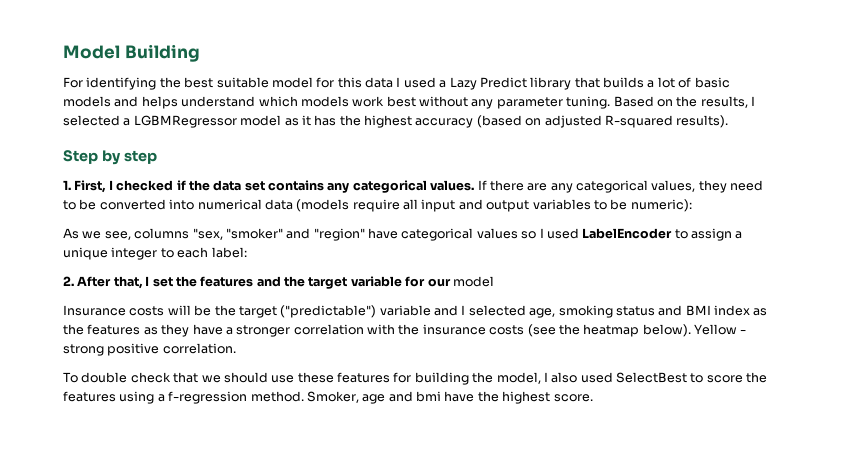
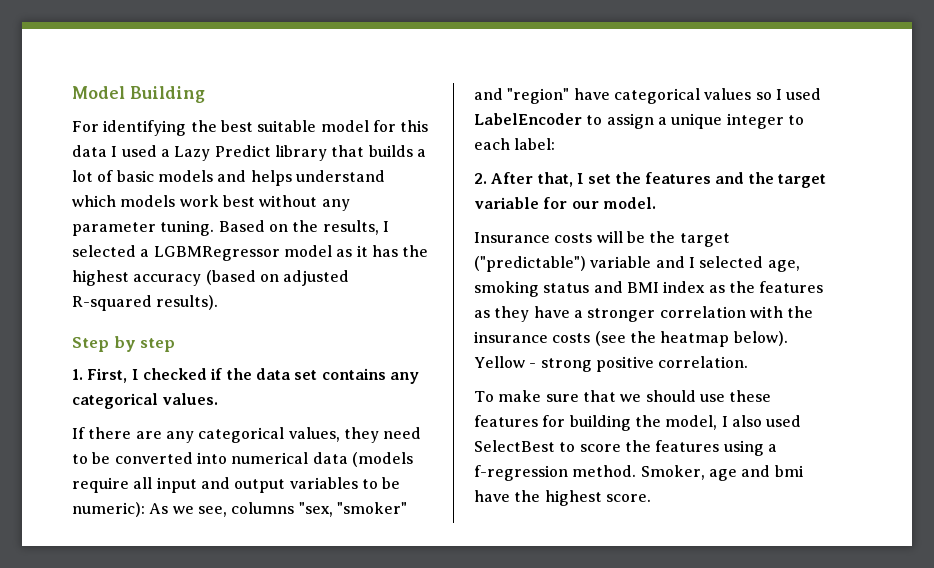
(475, 185) none -> (219, 399) //
(692, 205) // -> (145, 509) none
[452,276,494,287] model -> [602,197,656,209] model.
[81,372,171,383] double check -> [498,390,579,402] make sure

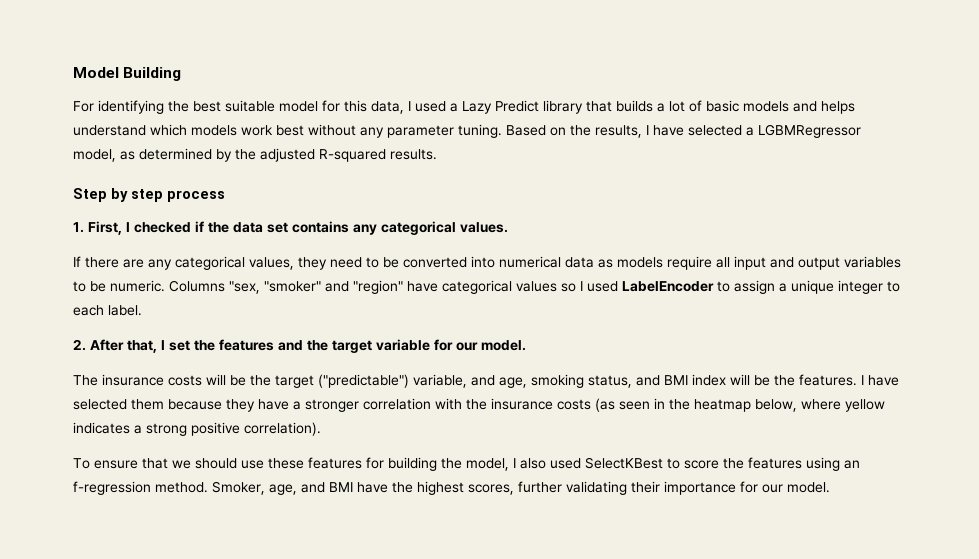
[72,145,107,157] data -> [371,101,404,114] data,
(389, 226) none -> [653,125,684,136] have
[283,245,429,257] [72,270,279,286] model as it has the highest accuracy (based on -> [73,148,256,162] model, as determined by the
[156,295,219,310] results). -> [390,149,437,160] results.
(176, 345) none -> [167,190,225,202] process
[351,452,413,467] (models -> [598,257,663,268] as models
[72,502,295,517] numeric): As we see, columns -> [110,280,225,292] numeric. Columns
[514,138,556,150] label: -> [108,305,142,316] label.
[474,232,550,243] Insurance -> [73,374,164,386] The insurance
[590,256,764,268] variable and I selected -> [413,374,495,388] variable, and
[543,283,590,293] status -> [588,375,632,388] status,
[708,281,824,293] [474,310,490,318] as the features as -> [730,374,899,386] [73,399,222,410] will be the features. I have selected them because
[594,331,788,347] [474,356,537,368] (see the heatmap below). Yellow - -> [595,398,885,412] [73,422,142,434] (as seen in the heatmap below, where yellow indicates a
[658,356,749,368] correlation. -> [244,422,321,436] correlation).
[498,390,579,402] make sure -> [94,460,138,469] ensure
[474,440,555,452] SelectBest -> [585,457,663,469] SelectKBest
[767,444,777,452] a -> [844,460,860,469] an
[708,465,804,481] [474,490,651,506] age and bmi have the highest score. -> [269,481,830,495] age, and BMI have the highest scores, further validating their importance for our model.

